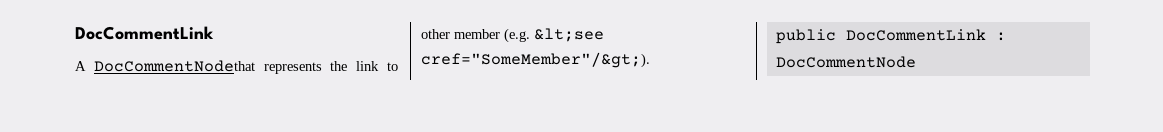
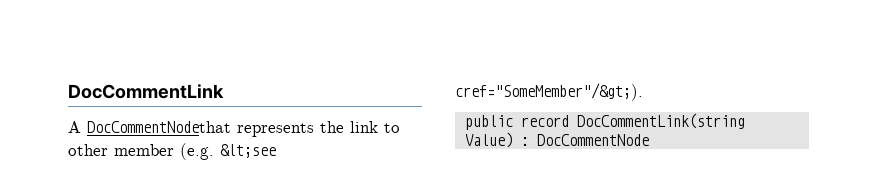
[845,29,986,41] DocCommentLink -> [520,113,745,129] [464,132,513,148] record DocCommentLink(string Value)

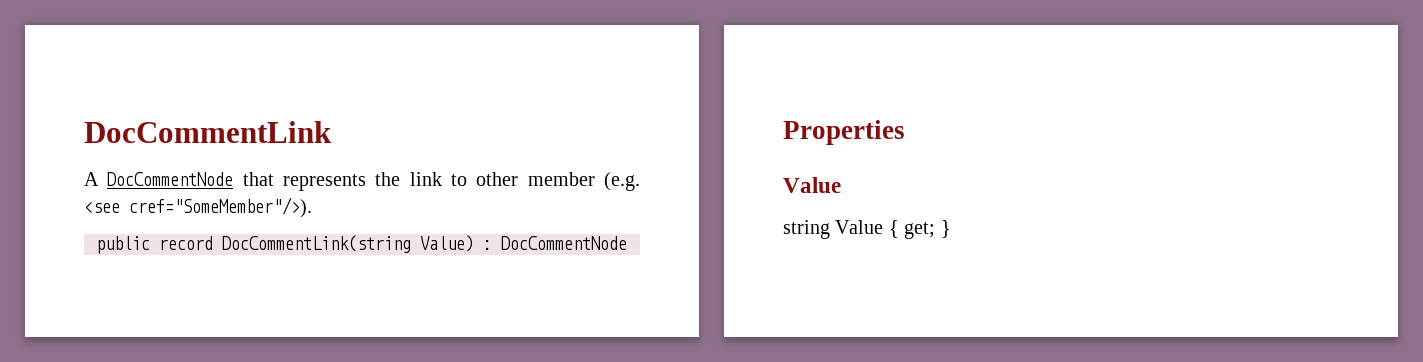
[87,121,231,133] DocCommentNodethat -> [107,172,274,186] DocCommentNode that
[220,144,276,158] [455,83,643,101] &lt;see cref="SomeMember"/&gt;). -> [84,197,312,218] <see cref="SomeMember"/>).
(649, 140) none -> [783,120,905,145] [783,177,841,193] [783,220,951,239] // Properties // Value // string Value { get; }

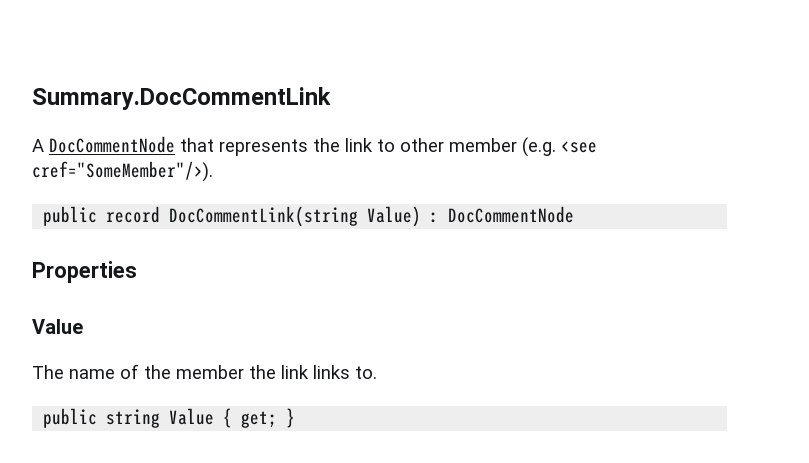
[84,121,332,143] DocCommentLink -> [32,87,331,110] Summary.DocCommentLink
(841, 185) none -> [32,364,377,379] [43,408,98,428] The name of the member the link links to. // public

